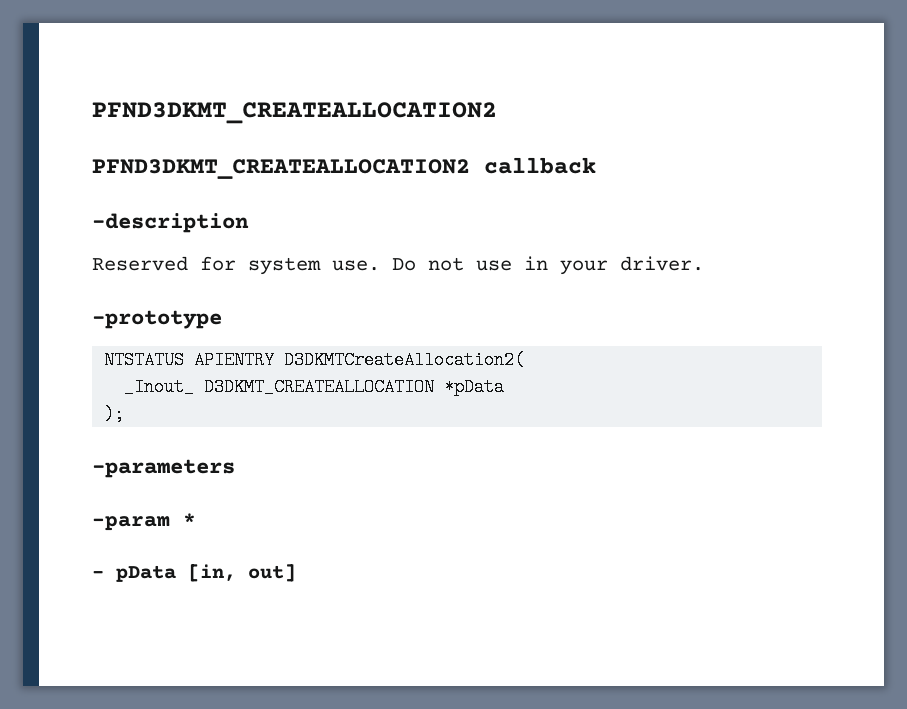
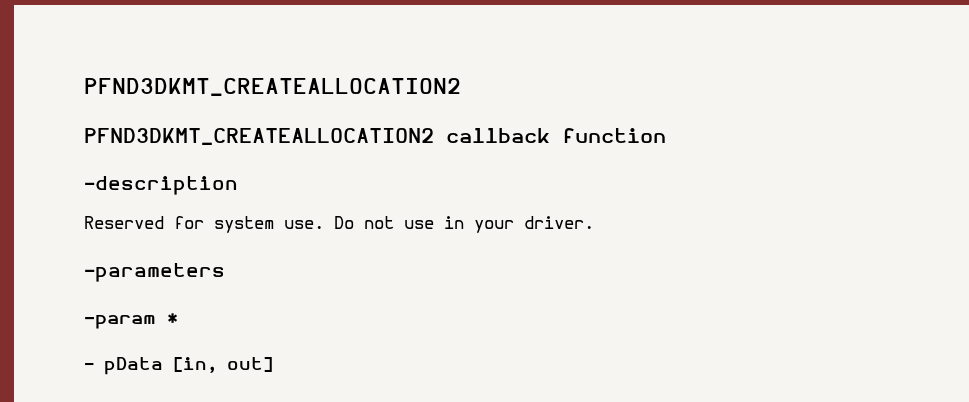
(596, 165) none -> [562,128,666,143] function
[92,310,222,329] [104,351,525,369] [124,378,505,396] [104,405,125,423] // -prototype // NTSTATUS APIENTRY D3DKMTCreateAllocation2( // _Inout_ D3DKMT_CREATEALLOCATION *pData // ); -> (594, 222) none

